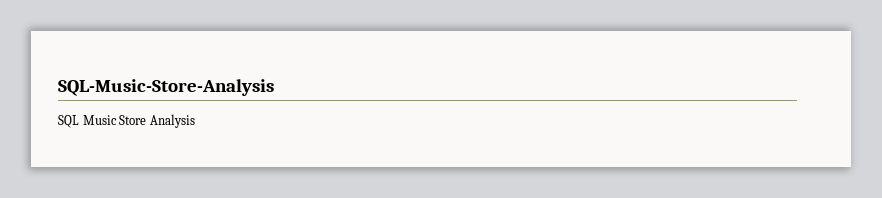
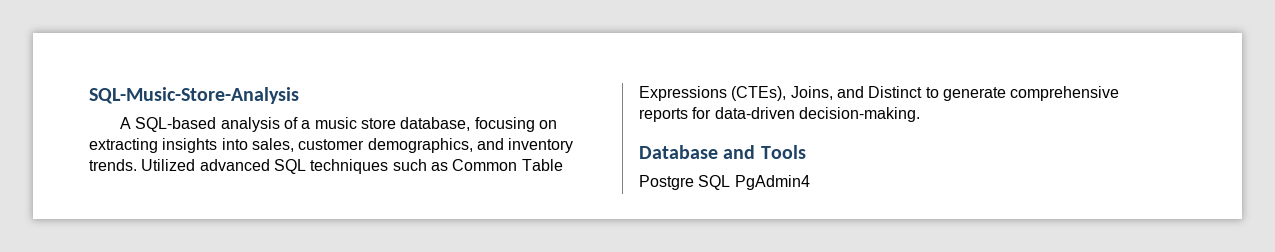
[58,114,195,128] SQL Music Store Analysis -> [120,117,558,132] [89,138,574,153] [89,159,563,174] [639,86,1120,101] [639,107,920,122] [639,145,806,159] [639,175,810,190] A SQL-based analysis of a music store database, focusing on extracting insights into sales, customer demographics, and inventory trends. Utilized advanced SQL techniques such as Common Table Expressions (CTEs), Joins, and Distinct to generate comprehensive reports for data-driven decision-making. // Database and Tools // Postgre SQL PgAdmin4

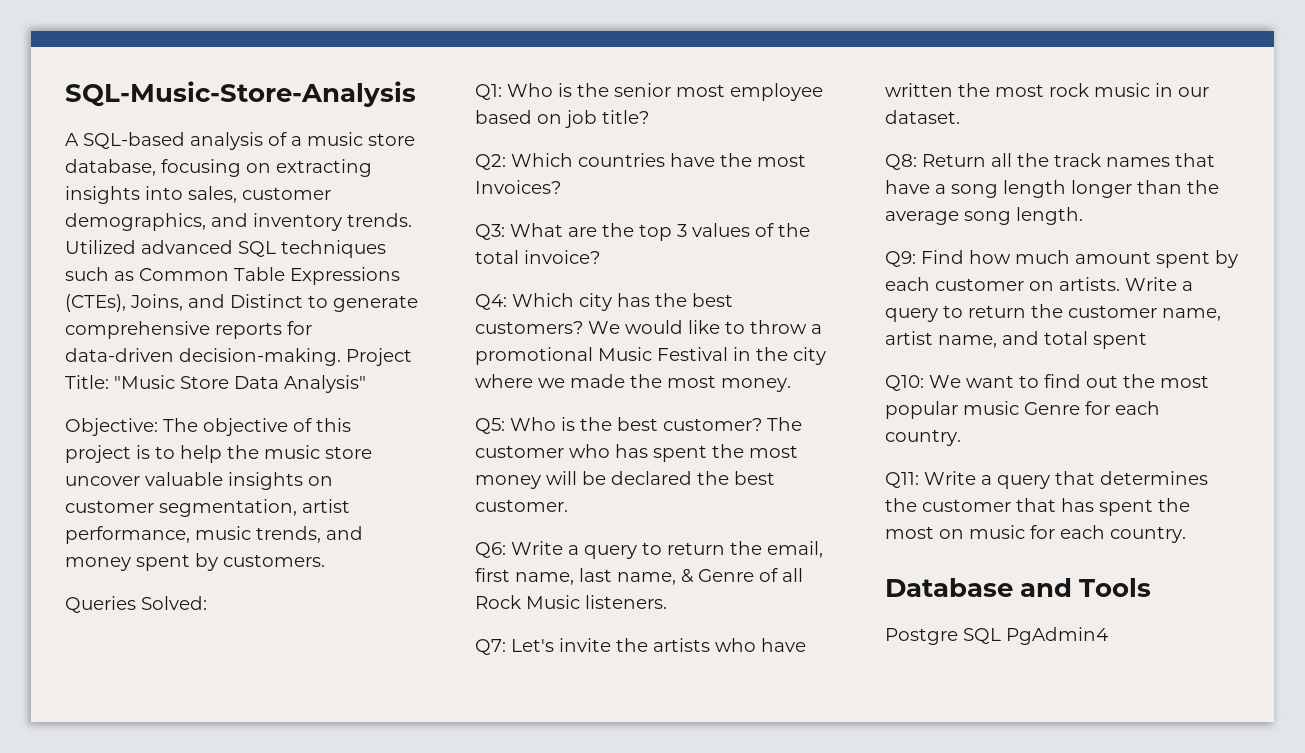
(920, 114) none -> [346,348,412,366] [65,375,366,393] [65,418,351,436] [65,445,372,463] [65,472,333,490] [65,499,350,517] [65,526,363,544] [65,553,325,571] [65,596,207,613] [475,83,823,101] [475,110,649,128] [475,153,806,170] [475,180,561,194] [475,223,810,241] [475,250,600,264] [475,293,733,311] [475,320,822,334] [475,347,826,365] [475,374,791,392] [475,417,802,434] [475,444,798,462] [475,471,775,489] [475,499,568,512] [475,541,823,559] [475,568,803,585] [475,595,667,609] [475,638,806,655] [885,83,1209,97] [885,110,960,124] [885,153,1215,170] [885,180,1219,198] [885,207,1083,225] [885,250,1238,268] [885,277,1193,291] [885,304,1221,322] [885,331,1147,349] [885,374,1209,391] [885,401,1160,419] [885,429,961,446] [885,471,1208,489] [885,498,1190,516] [885,525,1186,543] Project Title: "Music Store Data Analysis" // Objective: The objective of this project is to help the music store uncover valuable insights on customer segmentation, artist performance, music trends, and money spent by customers. // Queries Solved: // Q1: Who is the senior most employee based on job title? // Q2: Which countries have the most Invoices? // Q3: What are the top 3 values of the total invoice? // Q4: Which city has the best customers? We would like to throw a promotional Music Festival in the city where we made the most money. // Q5: Who is the best customer? The customer who has spent the most money will be declared the best customer. // Q6: Write a query to return the email, first name, last name, & Genre of all Rock Music listeners. // Q7: Let's invite the artists who have written the most rock music in our dataset. // Q8: Return all the track names that have a song length longer than the average song length. // Q9: Find how much amount spent by each customer on artists. Write a query to return the customer name, artist name, and total spent // Q10: We want to find out the most popular music Genre for each country. // Q11: Write a query that determines the customer that has spent the most on music for each country.

